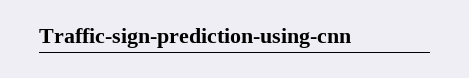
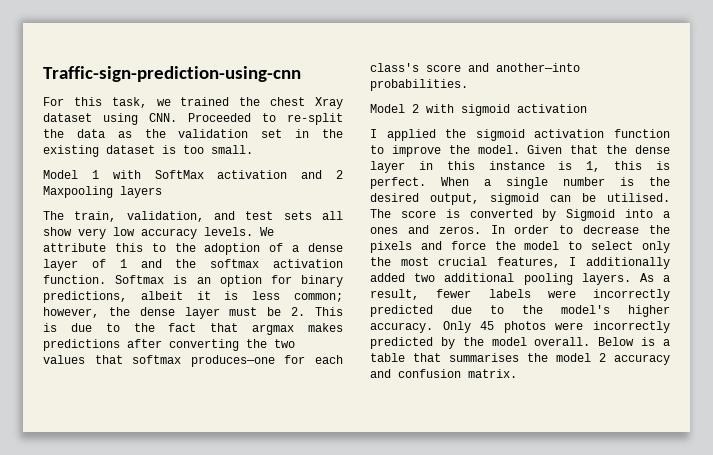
(351, 38) none -> [43,97,343,109] [43,113,343,125] [43,129,343,138] [43,145,253,157] [43,170,343,179] [43,186,162,198] [43,211,344,222] [43,227,274,239] [43,243,343,255] [43,259,343,271] [43,275,343,287] [43,291,344,303] [43,307,343,319] [43,323,343,335] [43,339,295,351] [43,355,343,367] [370,63,580,72] [370,79,468,91] [370,104,587,116] [370,129,670,141] [370,145,670,157] [370,161,670,173] [370,177,670,189] [370,193,670,205] [370,209,670,221] [370,225,670,234] [370,241,670,253] [370,257,670,269] [370,273,670,285] [370,289,670,301] [370,305,670,317] [370,321,670,333] [370,337,670,349] [370,353,670,365] [370,369,517,378] // For this task, we trained the chest Xray dataset using CNN. Proceeded to re-split the data as the validation set in the existing dataset is too small. // Model 1 with SoftMax activation and 2 Maxpooling layers // The train, validation, and test sets all show very low accuracy levels. We attribute this to the adoption of a dense layer of 1 and the softmax activation function. Softmax is an option for binary predictions, albeit it is less common; however, the dense layer must be 2. This is due to the fact that argmax makes predictions after converting the two values that softmax produces—one for each class's score and another—into probabilities. // Model 2 with sigmoid activation // I applied the sigmoid activation function to improve the model. Given that the dense layer in this instance is 1, this is perfect. When a single number is the desired output, sigmoid can be utilised. The score is converted by Sigmoid into a ones and zeros. In order to decrease the pixels and force the model to select only the most crucial features, I additionally added two additional pooling layers. As a result, fewer labels were incorrectly predicted due to the model's higher accuracy. Only 45 photos were incorrectly predicted by the model overall. Below is a table that summarises the model 2 accuracy and confusion matrix.

